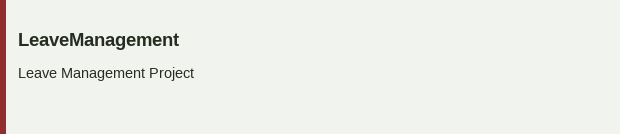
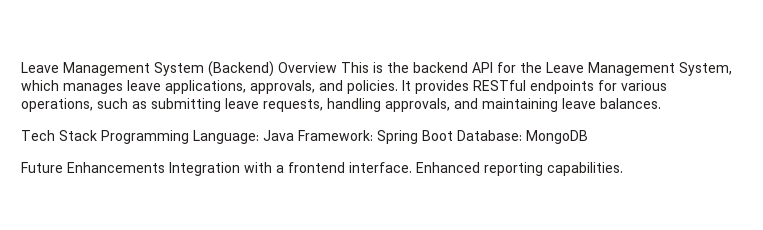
[18,33,179,50] [18,67,194,81] LeaveManagement // Leave Management Project -> [21,61,732,77] [21,80,667,94] [21,98,661,112] [21,130,588,144] [21,162,623,176] Leave Management System (Backend) Overview This is the backend API for the Leave Management System, which manages leave applications, approvals, and policies. It provides RESTful endpoints for various operations, such as submitting leave requests, handling approvals, and maintaining leave balances. // Tech Stack Programming Language: Java Framework: Spring Boot Database: MongoDB // Future Enhancements Integration with a frontend interface. Enhanced reporting capabilities.

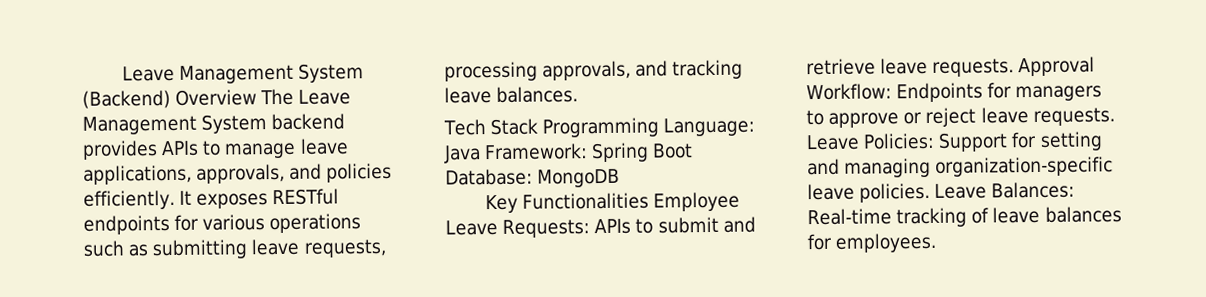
[341,62,732,76] [21,80,469,94] This is the backend API for the Leave Management System, which manages leave applications, approvals, and policies. It provides -> [260,88,352,106] [82,113,346,135] [82,138,349,160] [83,162,393,185] [83,189,269,210] The Leave Management System backend provides APIs to manage leave applications, approvals, and policies efficiently. It exposes
[21,98,93,112] operations, -> [269,213,362,234] operations
[327,98,558,112] handling approvals, and maintaining -> [444,59,744,82] processing approvals, and tracking
[21,162,623,176] Future Enhancements Integration with a frontend interface. Enhanced reporting capabilities. -> [484,191,740,214] [445,216,756,238] [806,56,1096,77] [806,82,1103,103] [806,107,1115,128] [806,131,1103,152] [807,156,1114,178] [807,181,1076,203] [807,206,1122,228] [807,232,937,253] Key Functionalities Employee Leave Requests: APIs to submit and retrieve leave requests. Approval Workflow: Endpoints for managers to approve or reject leave requests. Leave Policies: Support for setting and managing organization-specific leave policies. Leave Balances: Real-time tracking of leave balances for employees.

